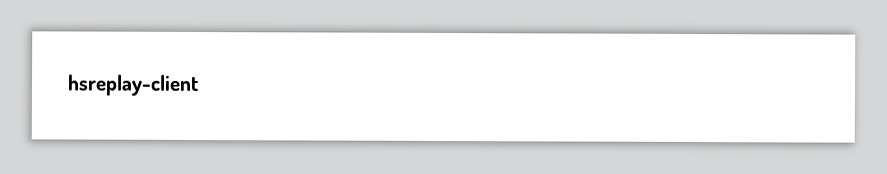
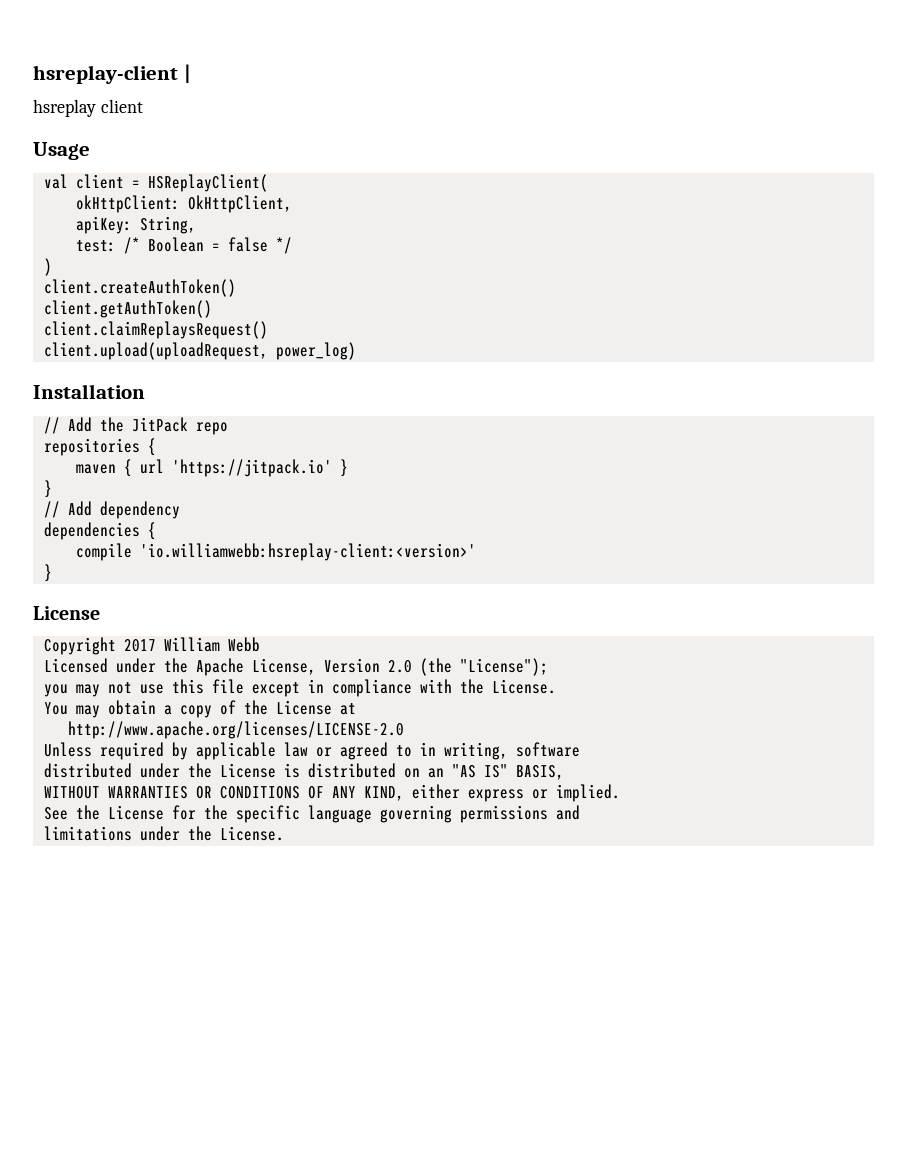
(199, 85) none -> [183,64,191,83] [33,99,143,117] [33,142,90,160] [43,174,268,192] [75,195,292,213] [75,216,196,234] [75,237,292,254] [43,258,52,276] [43,279,236,297] [43,300,212,318] [43,321,268,339] [43,342,356,360] [33,384,145,399] [43,417,228,435] [43,438,156,456] [75,459,348,477] [43,480,52,498] [43,501,180,519] [43,522,156,540] [75,543,476,561] [43,564,52,582] [33,606,100,620] [43,637,260,655] [43,658,548,676] [43,679,556,697] [43,700,356,718] [67,721,404,739] [43,742,580,760] [43,763,564,780] [43,784,620,802] [43,805,580,823] [43,826,284,841] | // hsreplay client // Usage // val client = HSReplayClient( // okHttpClient: OkHttpClient, // apiKey: String, // test: /* Boolean = false */ // ) // client.createAuthToken() // client.getAuthToken() // client.claimReplaysRequest() // client.upload(uploadRequest, power_log) // Installation // // Add the JitPack repo // repositories { // maven { url 'https://jitpack.io' } // } // // Add dependency // dependencies { // compile 'io.williamwebb:hsreplay-client:<version>' // } // License // Copyright 2017 William Webb // Licensed under the Apache License, Version 2.0 (the "License"); // you may not use this file except in compliance with the License. // You may obtain a copy of the License at // http://www.apache.org/licenses/LICENSE-2.0 // Unless required by applicable law or agreed to in writing, software // distributed under the License is distributed on an "AS IS" BASIS, // WITHOUT WARRANTIES OR CONDITIONS OF ANY KIND, either express or implied. // See the License for the specific language governing permissions and // limitations under the License.

